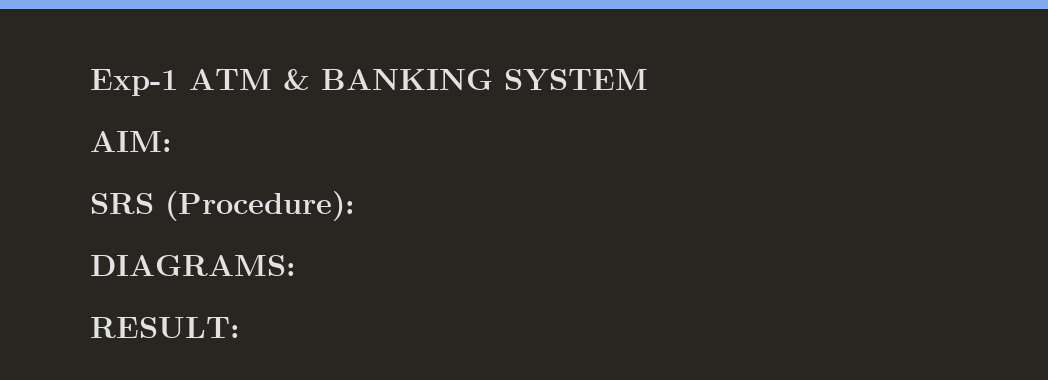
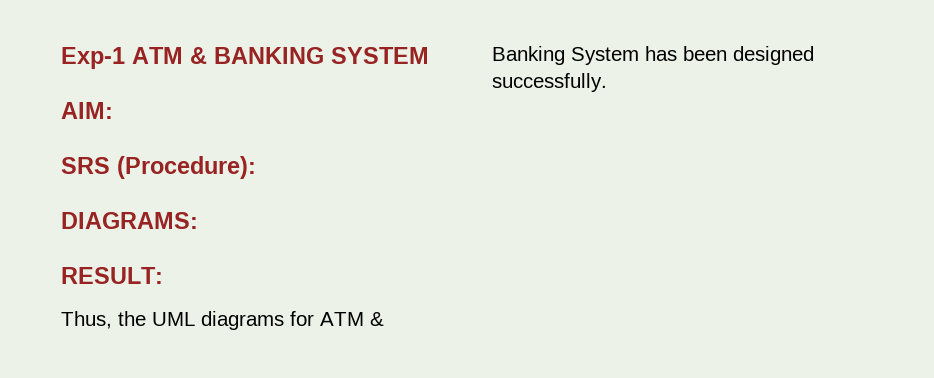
(240, 327) none -> [61,311,384,330] [492,46,814,65] [492,73,607,92] // Thus, the UML diagrams for ATM & Banking System has been designed successfully.

